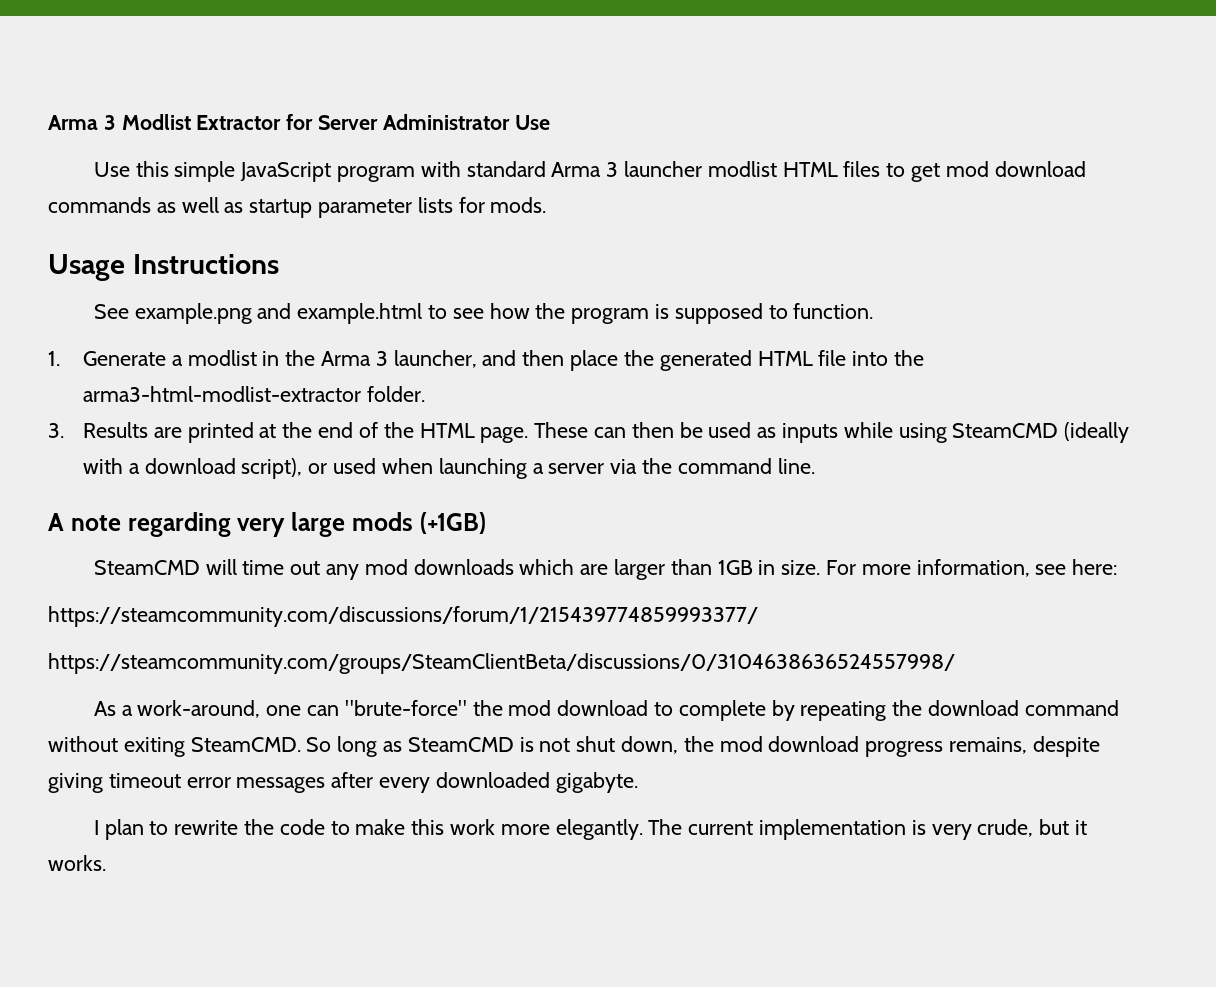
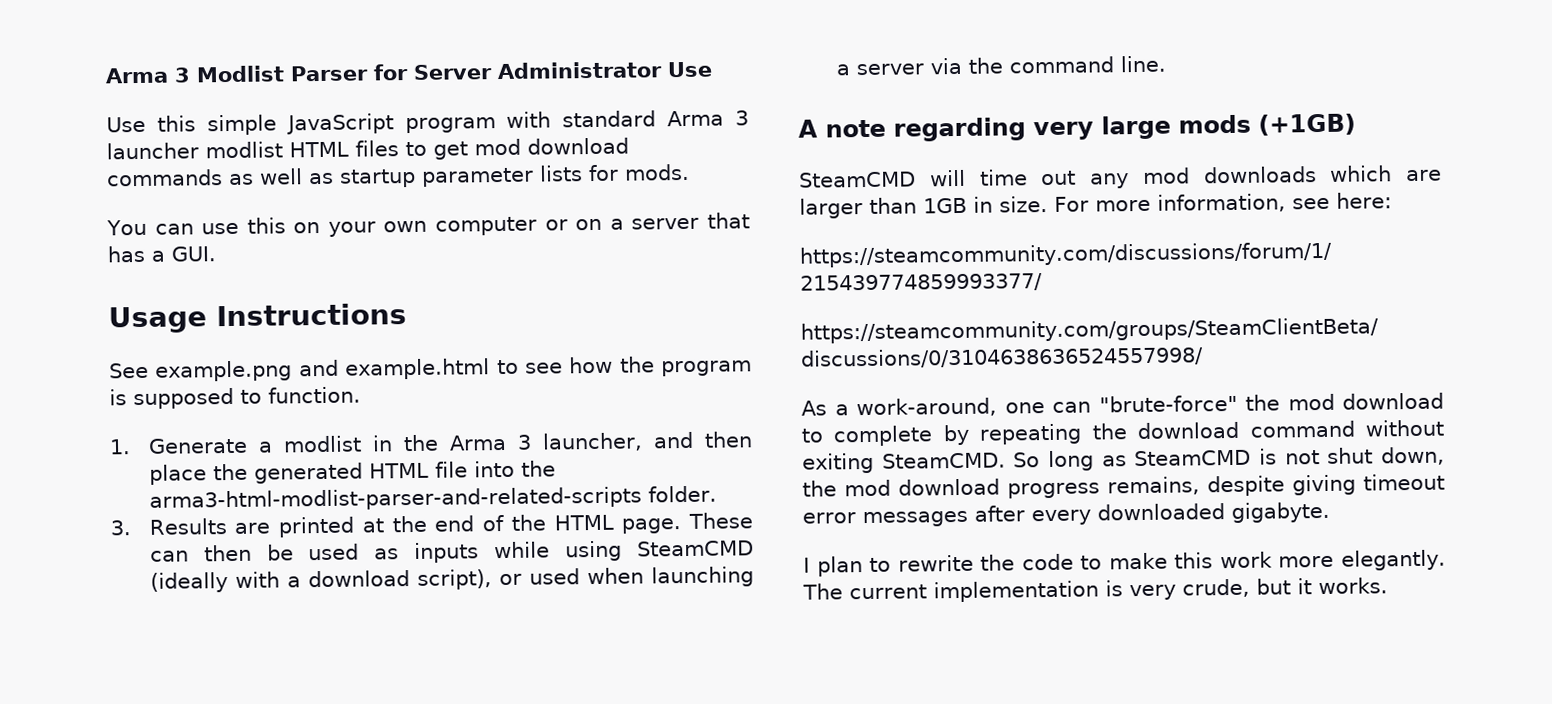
[196,115,282,130] Extractor -> [290,65,368,82] Parser
(547, 205) none -> [106,212,750,237] [107,245,216,263] // You can use this on your own computer or on a server that has a GUI.
[83,386,362,402] arma3-html-modlist-extractor -> [148,486,642,512] arma3-html-modlist-parser-and-related-scripts

